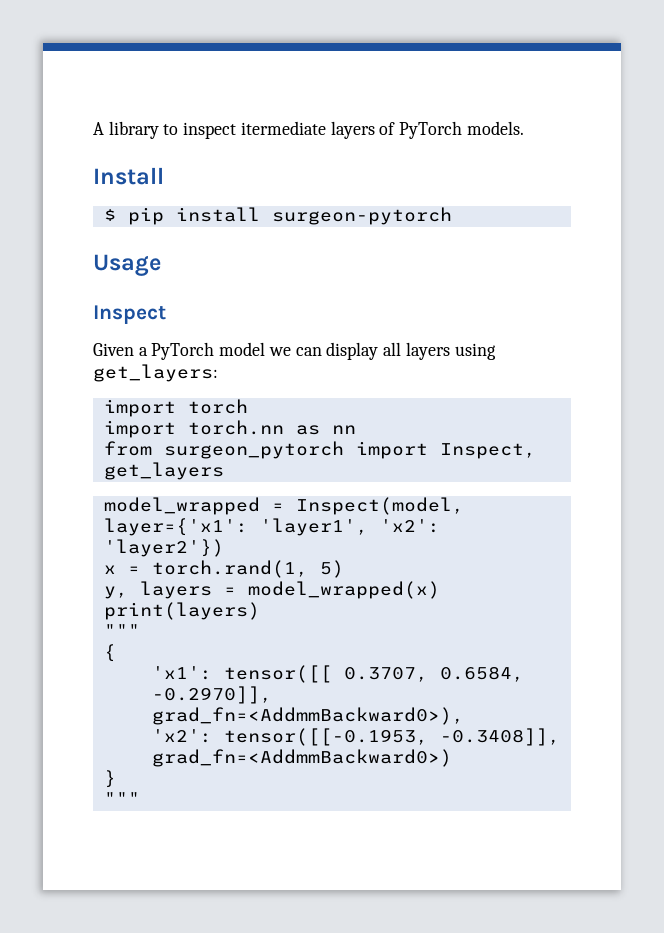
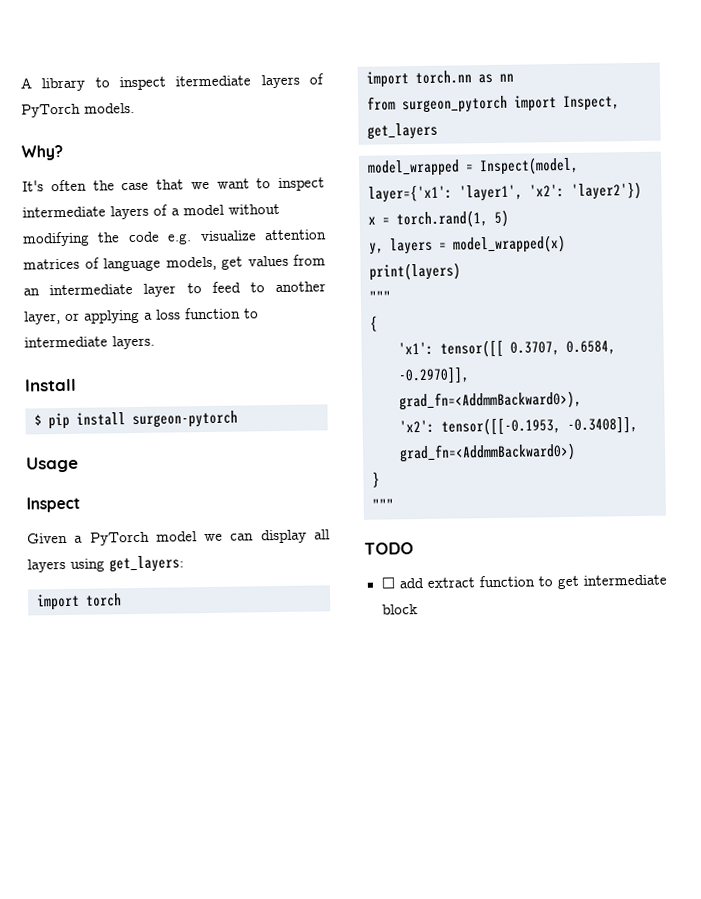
(524, 128) none -> [21,144,63,161] [22,177,325,192] [22,203,280,220] [22,229,327,247] [23,254,326,272] [23,281,326,297] [24,307,259,325] [24,335,155,350] // Why? // It's often the case that we want to inspect intermediate layers of a model without modifying the code e.g. visualize attention matrices of language models, get values from an intermediate layer to feed to another layer, or applying a loss function to intermediate layers.
(140, 798) none -> [364,542,414,555] [380,574,667,590] [381,604,418,615] // TODO // ☐ add extract function to get intermediate block

